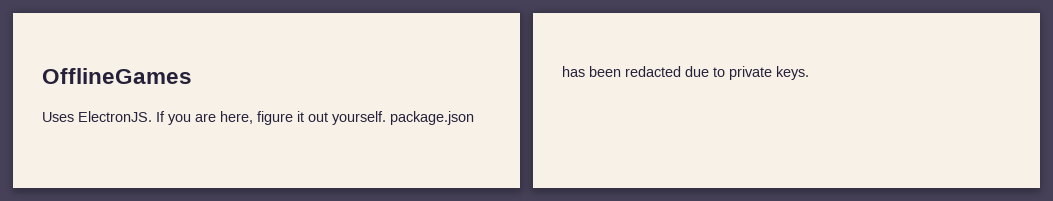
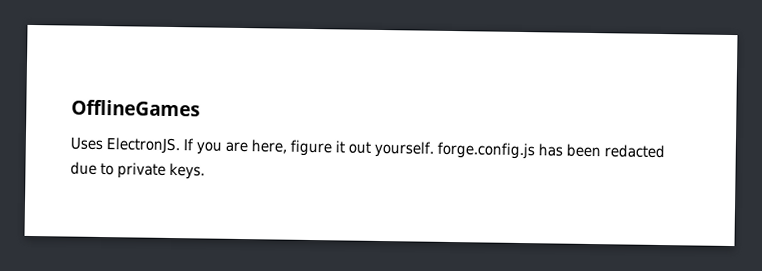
[390,111,474,125] package.json -> [436,141,535,160] forge.config.js

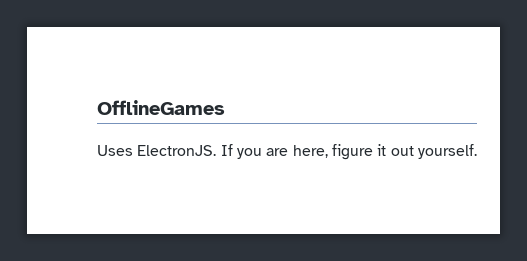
[436,141,665,160] [70,161,205,180] forge.config.js has been redacted due to private keys. -> (477, 151) none

